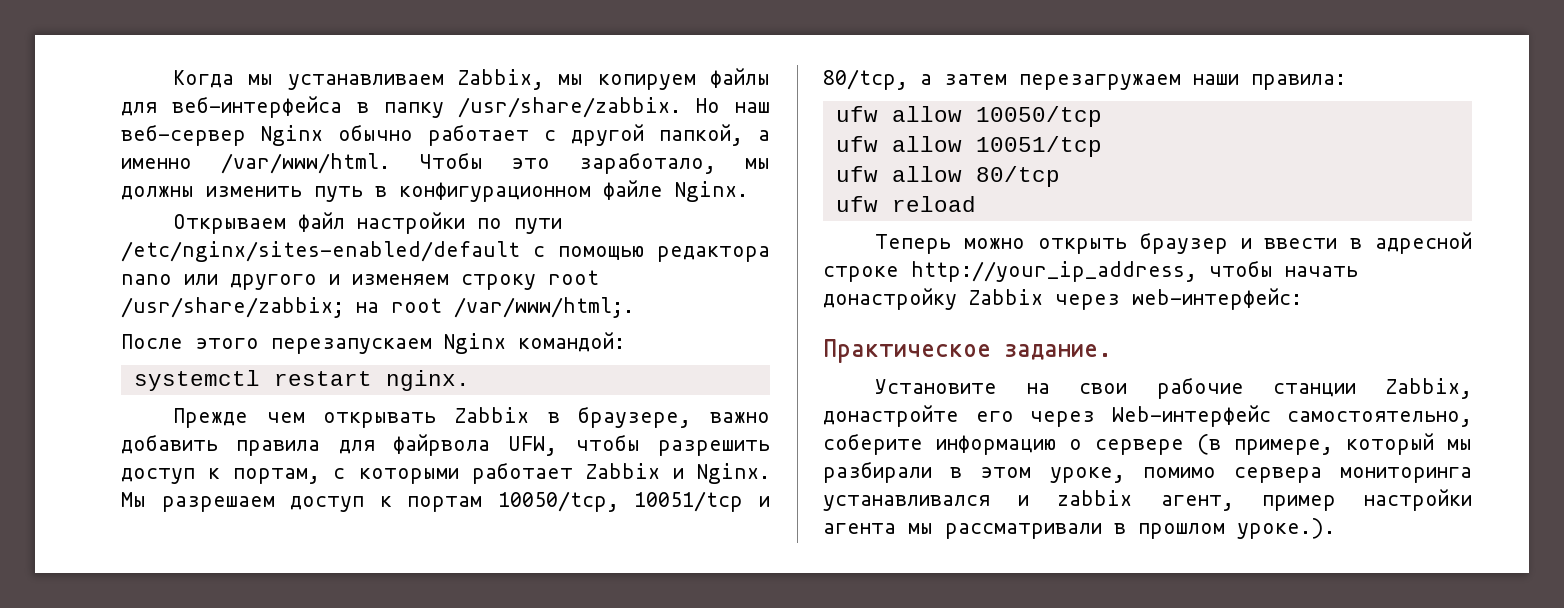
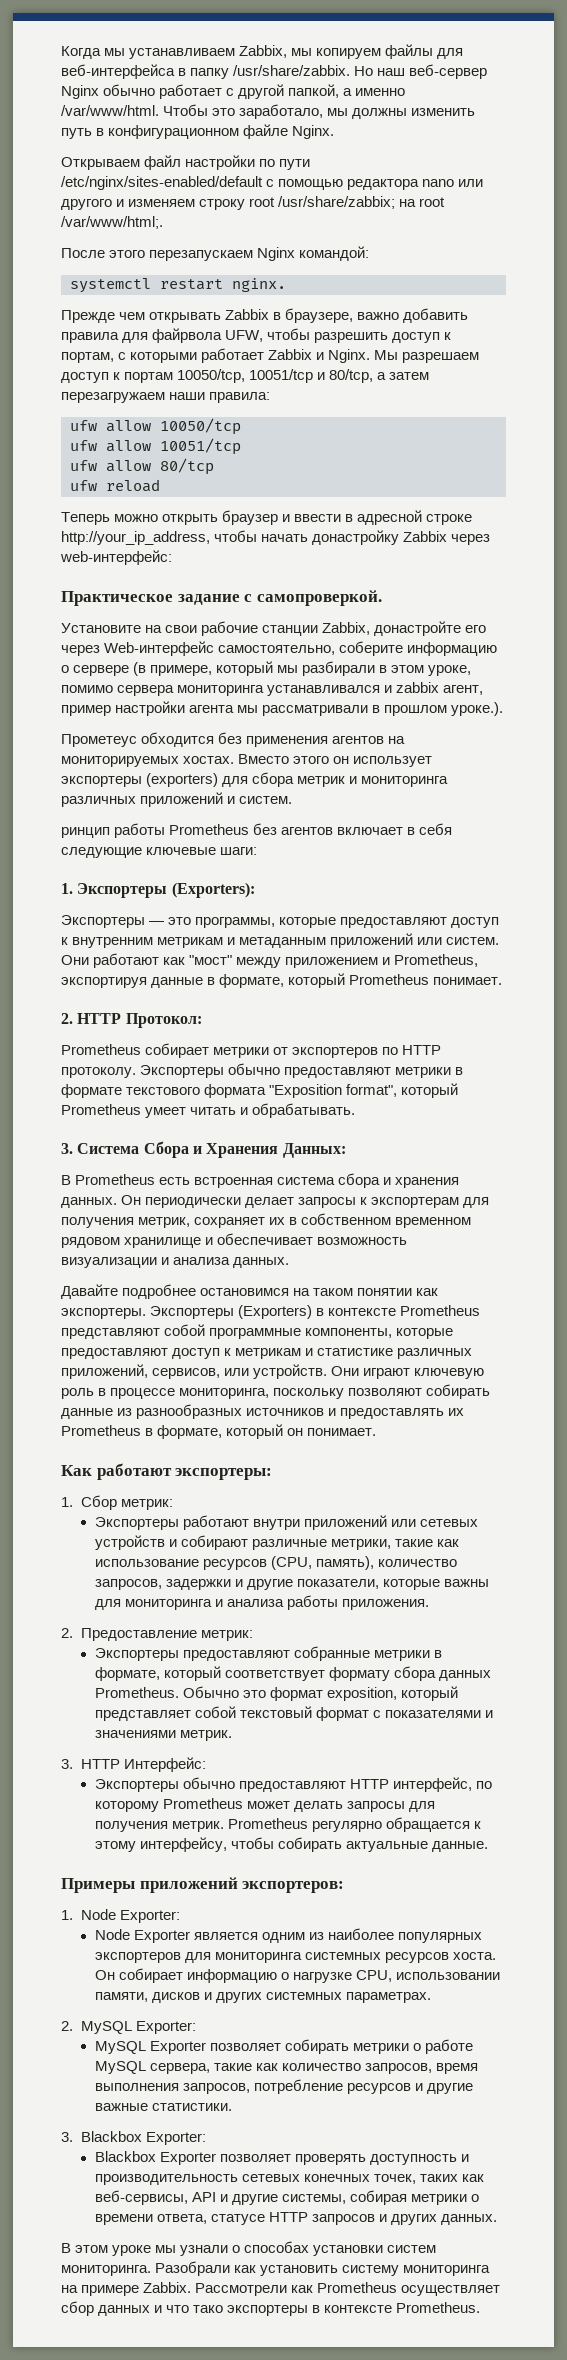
[1004,344,1112,360] задание. -> [177,590,382,606] задание с самопроверкой.
(1335, 528) none -> [61,732,406,747] [61,754,433,767] [61,772,449,787] [61,792,293,807] [61,823,453,838] [61,847,258,858] [61,882,255,898] [61,915,500,928] [61,933,500,948] [61,953,479,968] [61,973,503,988] [61,1013,202,1028] [61,1043,442,1058] [61,1063,464,1078] [61,1083,459,1098] [61,1103,356,1118] [61,1141,346,1158] [61,1173,460,1188] [61,1195,490,1208] [61,1213,472,1228] [61,1233,408,1248] [61,1257,290,1268] [61,1284,439,1299] [61,1305,481,1319] [61,1324,454,1339] [61,1348,473,1359] [61,1364,485,1379] [61,1384,491,1399] [61,1404,465,1419] [61,1424,377,1439] [61,1463,273,1480] [61,1495,173,1510] [94,1515,479,1530] [94,1535,460,1550] [94,1556,458,1570] [94,1579,490,1590] [94,1595,430,1610] [61,1628,253,1641] [94,1646,443,1661] [94,1666,492,1681] [94,1686,459,1701] [94,1706,494,1721] [94,1730,233,1741] [61,1757,206,1772] [94,1777,493,1792] [94,1798,436,1812] [94,1817,482,1832] [94,1837,489,1852] [61,1877,345,1893] [61,1909,180,1923] [94,1928,483,1943] [94,1952,497,1963] [94,1968,501,1983] [94,1992,432,2003] [61,2021,196,2034] [94,2039,474,2054] [94,2061,479,2074] [94,2079,474,2094] [94,2103,233,2111] [61,2131,206,2145] [94,2151,470,2165] [94,2174,485,2185] [94,2190,480,2205] [94,2212,498,2225] [61,2241,437,2256] [61,2261,491,2276] [61,2282,501,2296] [61,2301,481,2316] // Прометеус обходится без применения агентов на мониторируемых хостах. Вместо этого он использует экспортеры (exporters) для сбора метрик и мониторинга различных приложений и систем. // ринцип работы Prometheus без агентов включает в себя следующие ключевые шаги: // 1. Экспортеры (Exporters): // Экспортеры — это программы, которые предоставляют доступ к внутренним метрикам и метаданным приложений или систем. Они работают как "мост" между приложением и Prometheus, экспортируя данные в формате, который Prometheus понимает. // 2. HTTP Протокол: // Prometheus собирает метрики от экспортеров по HTTP протоколу. Экспортеры обычно предоставляют метрики в формате текстового формата "Exposition format", который Prometheus умеет читать и обрабатывать. // 3. Система Сбора и Хранения Данных: // В Prometheus есть встроенная система сбора и хранения данных. Он периодически делает запросы к экспортерам для получения метрик, сохраняет их в собственном временном рядовом хранилище и обеспечивает возможность визуализации и анализа данных. // Давайте подробнее остановимся на таком понятии как экспортеры. Экспортеры (Exporters) в контексте Prometheus представляют собой программные компоненты, которые предоставляют доступ к метрикам и статистике различных приложений, сервисов, или устройств. Они играют ключевую роль в процессе мониторинга, поскольку позволяют собирать данные из разнообразных источников и предоставлять их Prometheus в формате, который он понимает. // Как работают экспортеры: // 1. Сбор метрик: // Экспортеры работают внутри приложений или сетевых устройств и собирают различные метрики, такие как использование ресурсов (CPU, память), количество запросов, задержки и другие показатели, которые важны для мониторинга и анализа работы приложения. // 2. Предоставление метрик: // Экспортеры предоставляют собранные метрики в формате, который соответствует формату сбора данных Prometheus. Обычно это формат exposition, который представляет собой текстовый формат с показателями и значениями метрик. // 3. HTTP Интерфейс: // Экспортеры обычно предоставляют HTTP интерфейс, по которому Prometheus может делать запросы для получения метрик. Prometheus регулярно обращается к этому интерфейсу, чтобы собирать актуальные данные. // Примеры приложений экспортеров: // 1. Node Exporter: // Node Exporter является одним из наиболее популярных экспортеров для мониторинга системных ресурсов хоста. Он собирает информацию о нагрузке CPU, использовании памяти, дисков и других системных параметрах. // 2. MySQL Exporter: // MySQL Exporter позволяет собирать метрики о работе MySQL сервера, такие как количество запросов, время выполнения запросов, потребление ресурсов и другие важные статистики. // 3. Blackbox Exporter: // Blackbox Exporter позволяет проверять доступность и производительность сетевых конечных точек, таких как веб-сервисы, API и другие системы, собирая метрики о времени ответа, статусе HTTP запросов и других данных. // В этом уроке мы узнали о способах установки систем мониторинга. Разобрали как установить систему мониторинга на примере Zabbix. Рассмотрели как Prometheus осуществляет сбор данных и что тако экспортеры в контексте Prometheus.

